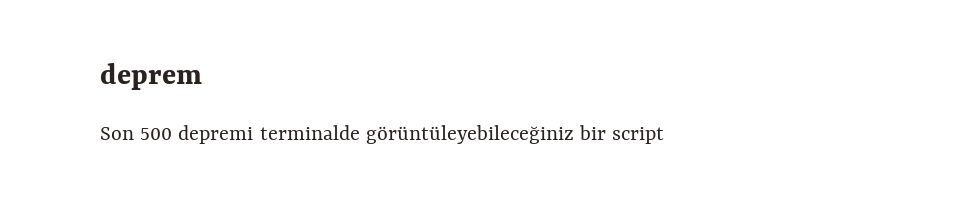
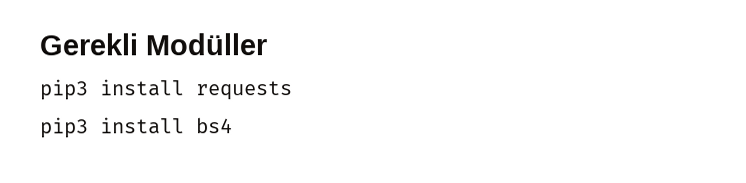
[100,63,202,90] [100,125,665,144] deprem // Son 500 depremi terminalde görüntüleyebileceğiniz bir script -> [39,33,267,56] [39,79,293,101] [40,117,233,139] Gerekli Modüller // pip3 install requests // pip3 install bs4

